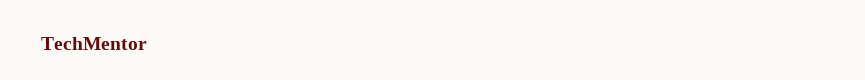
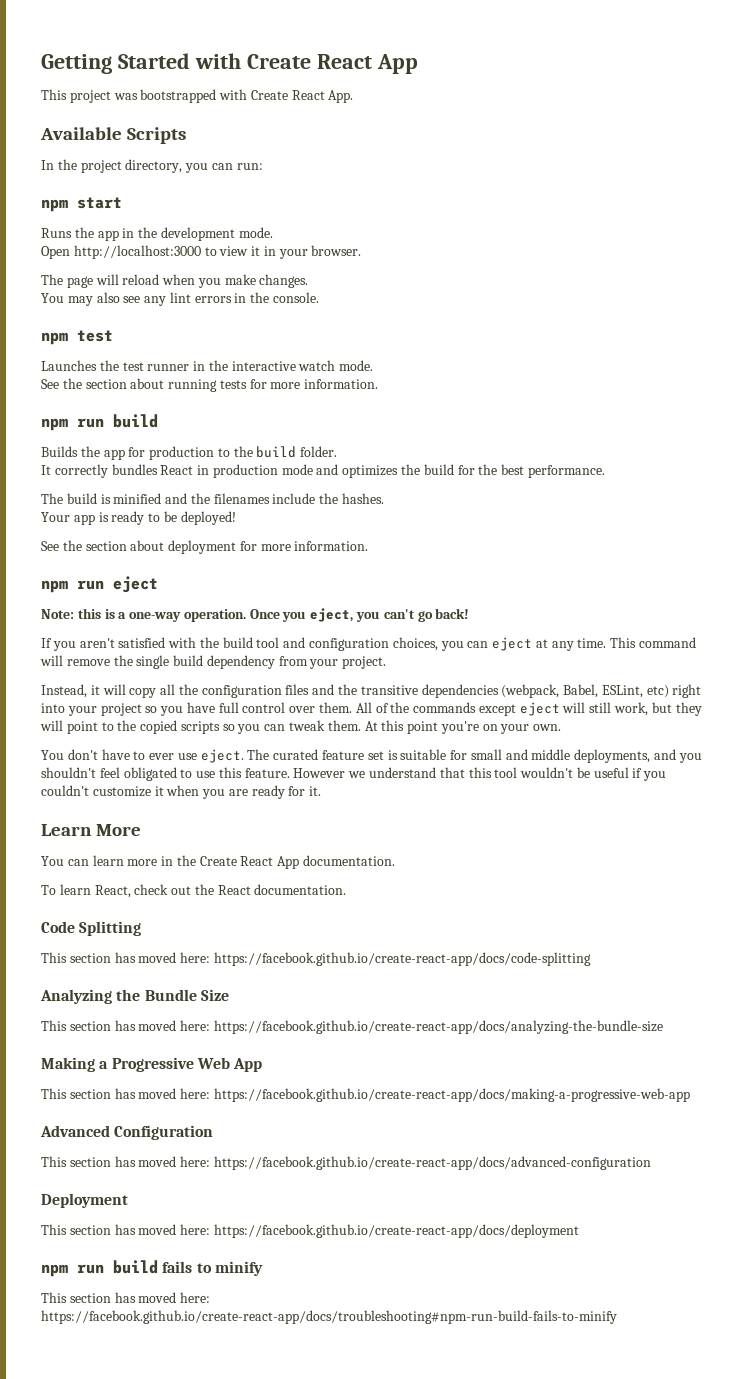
[41,37,147,50] TechMentor -> [41,53,418,74] [41,89,354,103] [40,127,187,144] [41,159,263,173] [41,197,122,212] [41,227,273,241] [41,245,362,259] [41,274,309,288] [41,292,320,306] [41,330,113,345] [41,360,374,371] [41,378,379,392] [41,414,158,431] [41,446,338,460] [41,464,605,478] [41,493,385,504] [41,511,236,525] [41,540,369,554] [41,576,158,593] [41,608,470,622] [41,637,697,651] [40,655,387,669] [41,684,702,698] [41,702,702,716] [40,720,562,734] [41,749,702,763] [41,767,667,781] [41,785,322,799] [41,824,142,836] [41,855,396,869] [41,884,347,898] [41,921,142,936] [41,952,591,966] [40,989,229,1004] [41,1020,663,1034] [41,1057,263,1072] [41,1088,690,1102] [40,1125,214,1140] [41,1156,651,1170] [41,1193,128,1208] [41,1224,579,1238] [41,1260,263,1277] [41,1292,211,1303] [41,1310,617,1324] Getting Started with Create React App // This project was bootstrapped with Create React App. // Available Scripts // In the project directory, you can run: // npm start // Runs the app in the development mode. // Open http://localhost:3000 to view it in your browser. // The page will reload when you make changes. // You may also see any lint errors in the console. // npm test // Launches the test runner in the interactive watch mode. // See the section about running tests for more information. // npm run build // Builds the app for production to the build folder. // It correctly bundles React in production mode and optimizes the build for the best performance. // The build is minified and the filenames include the hashes. // Your app is ready to be deployed! // See the section about deployment for more information. // npm run eject // Note: this is a one-way operation. Once you eject, you can't go back! // If you aren't satisfied with the build tool and configuration choices, you can eject at any time. This command will remove the single build dependency from your project. // Instead, it will copy all the configuration files and the transitive dependencies (webpack, Babel, ESLint, etc) right into your project so you have full control over them. All of the commands except eject will still work, but they will point to the copied scripts so you can tweak them. At this point you're on your own. // You don't have to ever use eject. The curated feature set is suitable for small and middle deployments, and you shouldn't feel obligated to use this feature. However we understand that this tool wouldn't be useful if you couldn't customize it when you are ready for it. // Learn More // You can learn more in the Create React App documentation. // To learn React, check out the React documentation. // Code Splitting // This section has moved here: https://facebook.github.io/create-react-app/docs/code-splitting // Analyzing the Bundle Size // This section has moved here: https://facebook.github.io/create-react-app/docs/analyzing-the-bundle-size // Making a Progressive Web App // This section has moved here: https://facebook.github.io/create-react-app/docs/making-a-progressive-web-app // Advanced Configuration // This section has moved here: https://facebook.github.io/create-react-app/docs/advanced-configuration // Deployment // This section has moved here: https://facebook.github.io/create-react-app/docs/deployment // npm run build fails to minify // This section has moved here: https://facebook.github.io/create-react-app/docs/troubleshooting#npm-run-build-fails-to-minify

